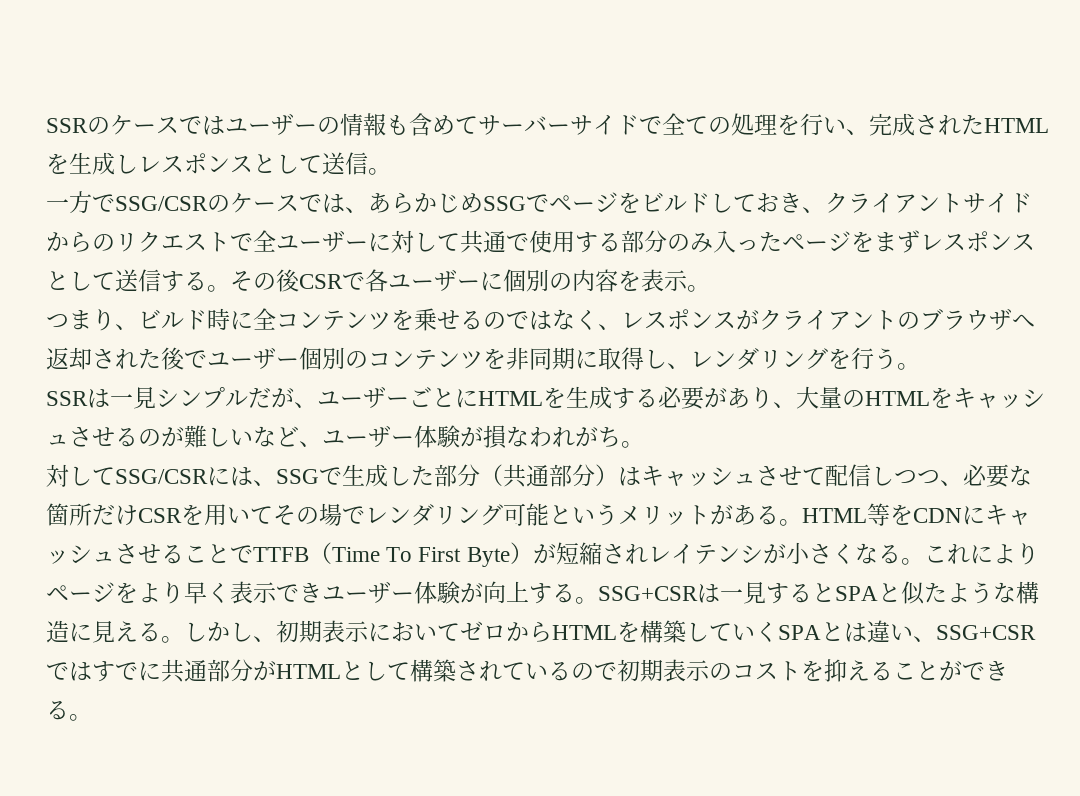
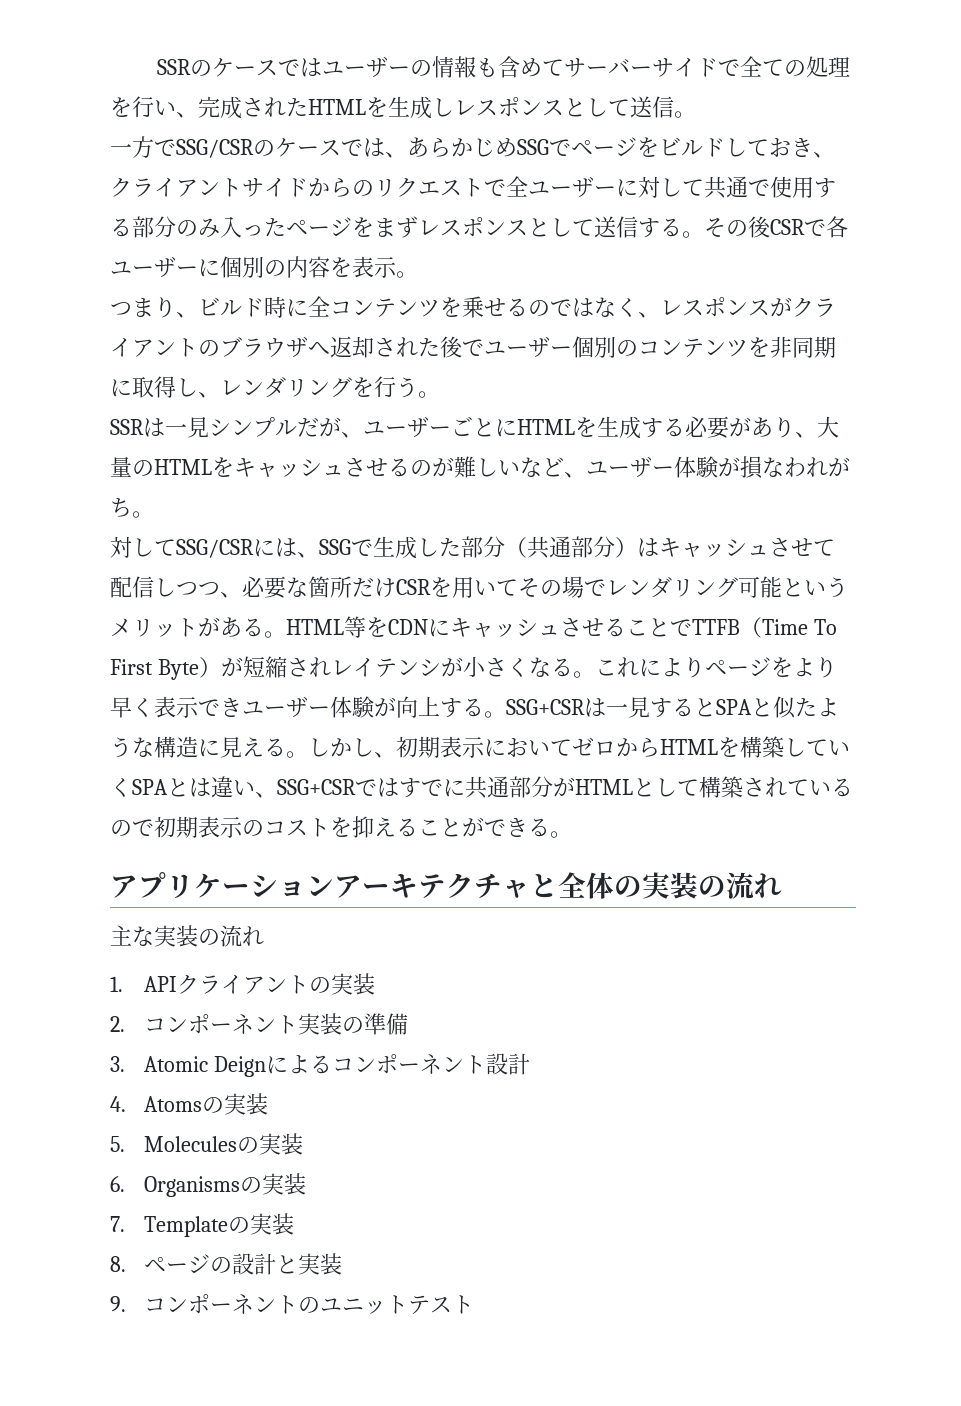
(92, 717) none -> [110,872,782,899] [110,925,264,947] [110,973,375,995] [110,1013,408,1035] [110,1053,530,1077] [110,1093,268,1115] [110,1133,303,1155] [110,1173,306,1197] [110,1213,294,1237] [110,1253,342,1275] [110,1294,474,1314] // アプリケーションアーキテクチャと全体の実装の流れ // 主な実装の流れ // 1. APIクライアントの実装 // 2.コンポーネント実装の準備 // 3. Atomic Deignによるコンポーネント設計 // 4. Atomsの実装 // 5. Moleculesの実装 // 6. Organismsの実装 // 7. Templateの実装 // 8.ページの設計と実装 // 9.コンポーネントのユニットテスト

